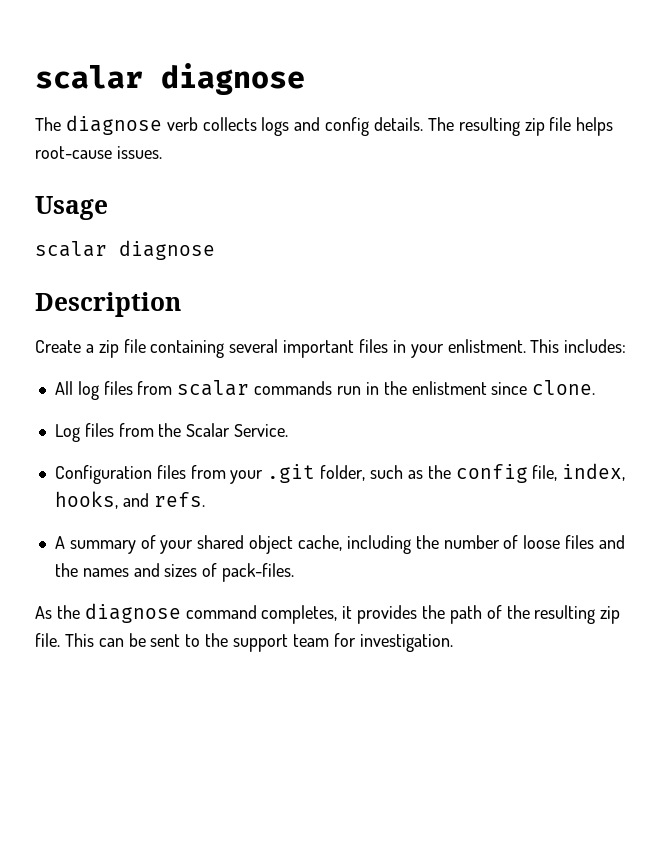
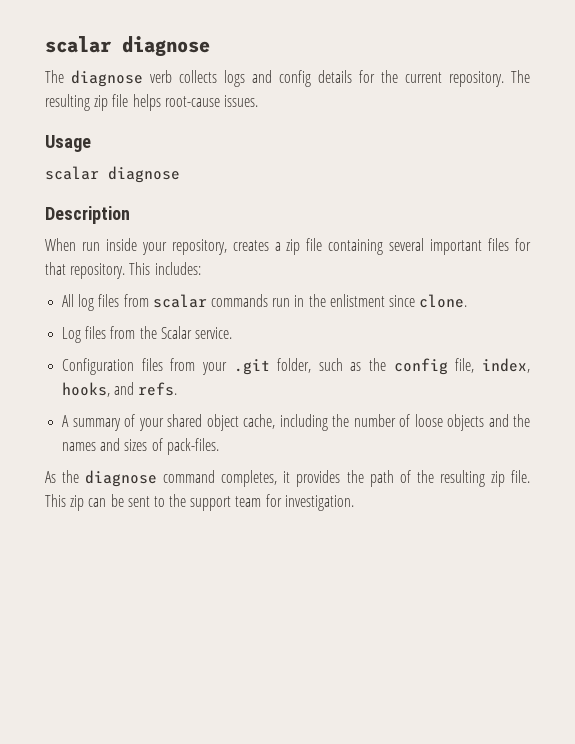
[374,117,424,131] details. -> [318,70,504,87] details for the current repository.
[35,340,81,353] Create -> [45,238,269,255] When run inside your repository, creates
[392,339,526,358] in your enlistment. -> [515,238,531,251] [45,262,126,279] for that repository.
[234,424,289,437] Service. -> [194,327,232,339] service.
[565,535,595,549] files -> [447,414,485,431] objects
(94, 640) none -> [70,495,85,511] zip

